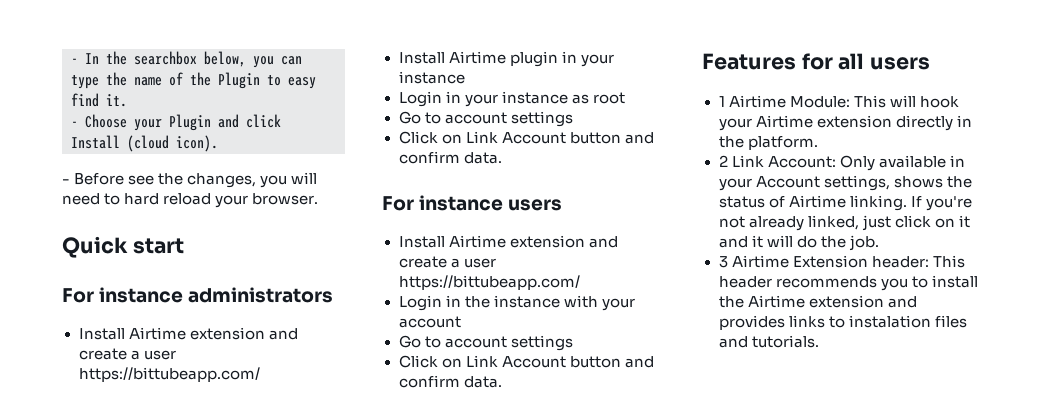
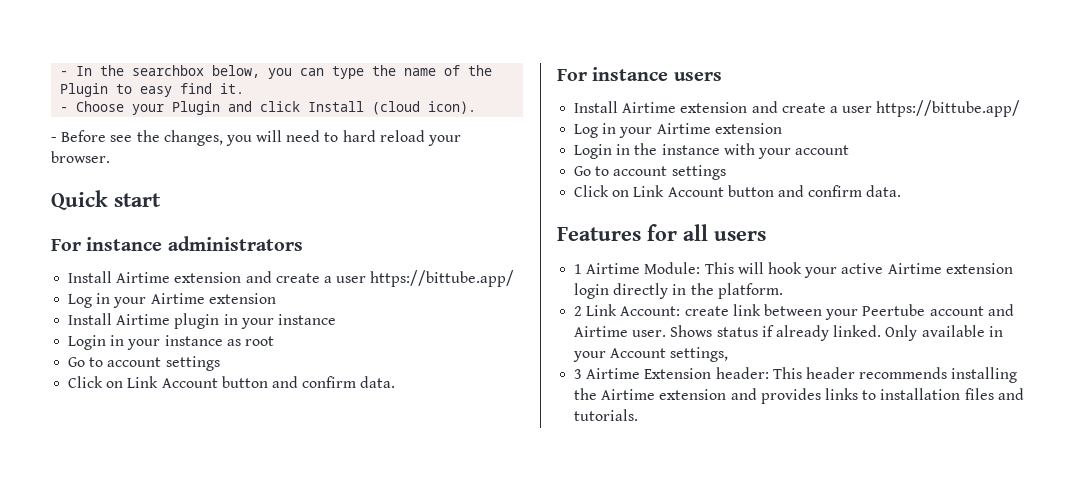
[78,367,260,382] https://bittubeapp.com/ -> [370,270,515,287] [68,293,276,308] https://bittube.app/ // Log in your Airtime extension
[398,275,580,290] https://bittubeapp.com/ -> [876,100,1021,117] [574,123,782,138] https://bittube.app/ // Log in your Airtime extension
[755,115,892,128] Airtime extension -> [841,263,1013,274] [574,283,610,299] active Airtime extension login
(836, 162) none -> [684,304,1014,320] [574,325,882,341] create link between your Peertube account and Airtime user. Shows status if already linked.
[893,176,972,188] [718,195,972,211] [718,215,970,231] [718,235,879,251] shows the status of Airtime linking. If you're not already linked, just click on it and it will do the job. -> (729, 354) none
[880,275,978,291] you to install -> [951,367,1018,383] installing
[848,315,931,328] instalation -> [880,388,961,400] installation

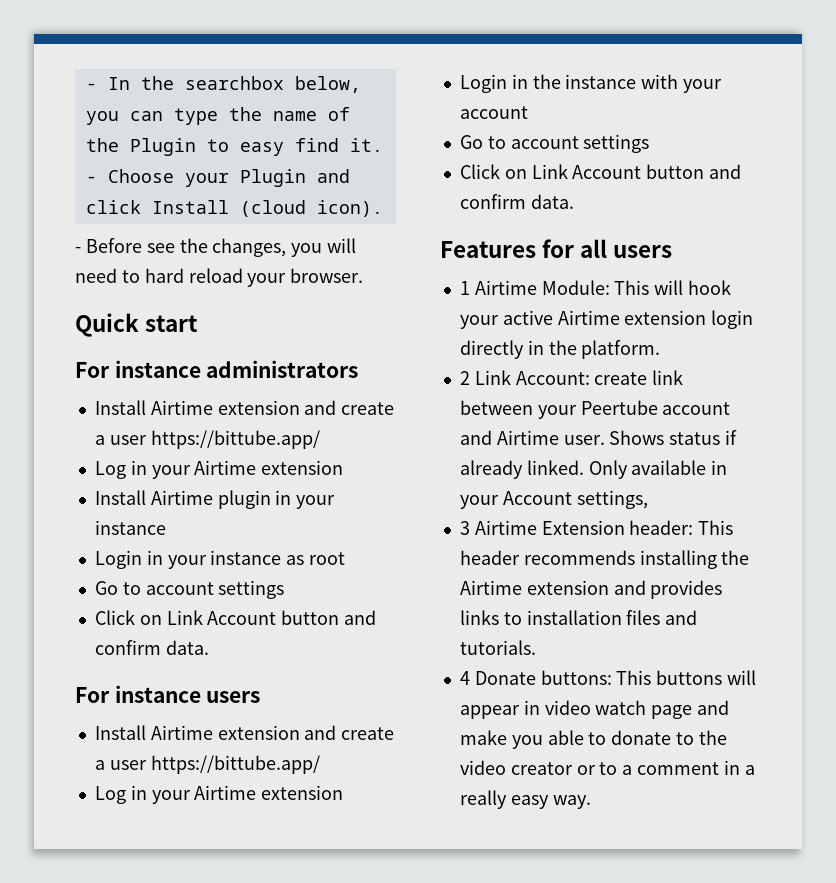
(639, 415) none -> [459,670,757,685] [459,700,730,719] [459,730,727,749] [459,760,755,775] [459,790,591,809] // 4 Donate buttons: This buttons will appear in video watch page and make you able to donate to the video creator or to a comment in a really easy way.

